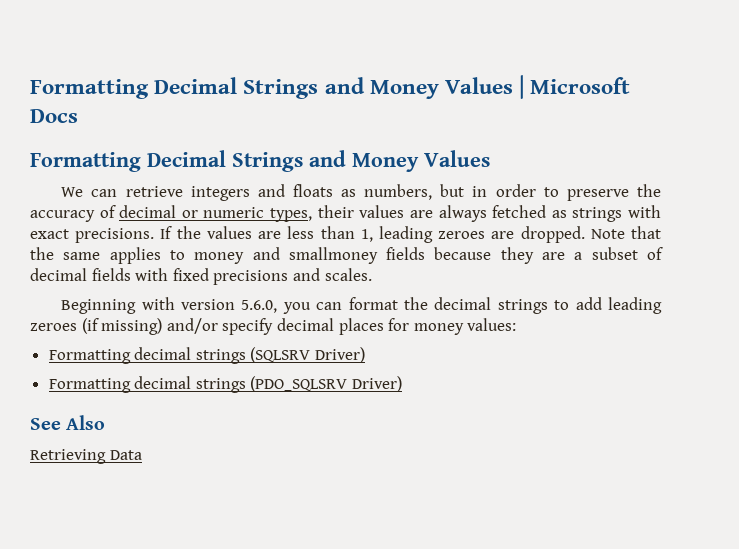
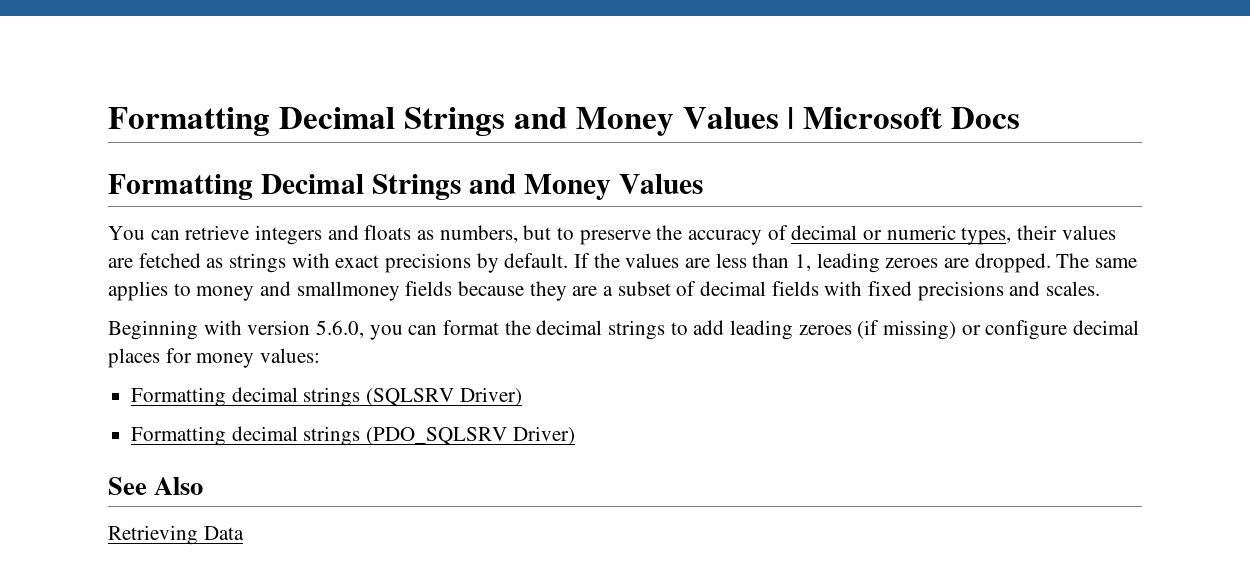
[61,187,84,197] We -> [108,226,145,240] You
[472,184,536,197] in order -> (552, 232) none
[438,205,487,222] always -> (133, 263) none
[75,228,155,243] precisions. -> [385,253,569,273] precisions by default.
[590,226,661,239] [30,247,54,260] Note that the -> [1056,253,1090,268] The
[166,318,274,335] and/or specify -> [961,320,1068,340] or configure

